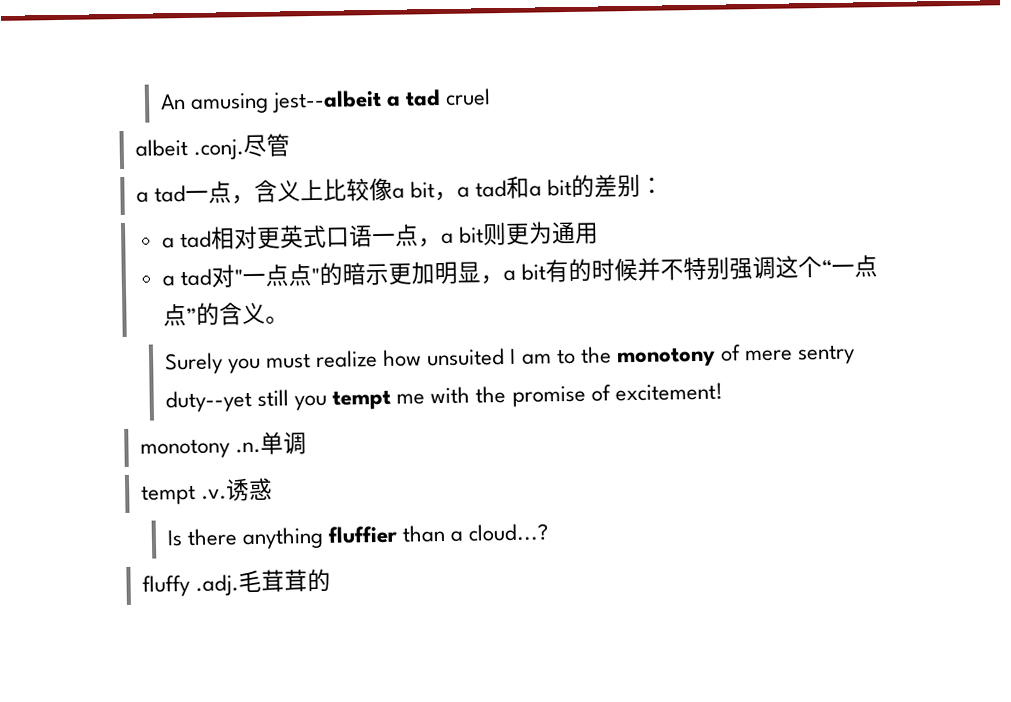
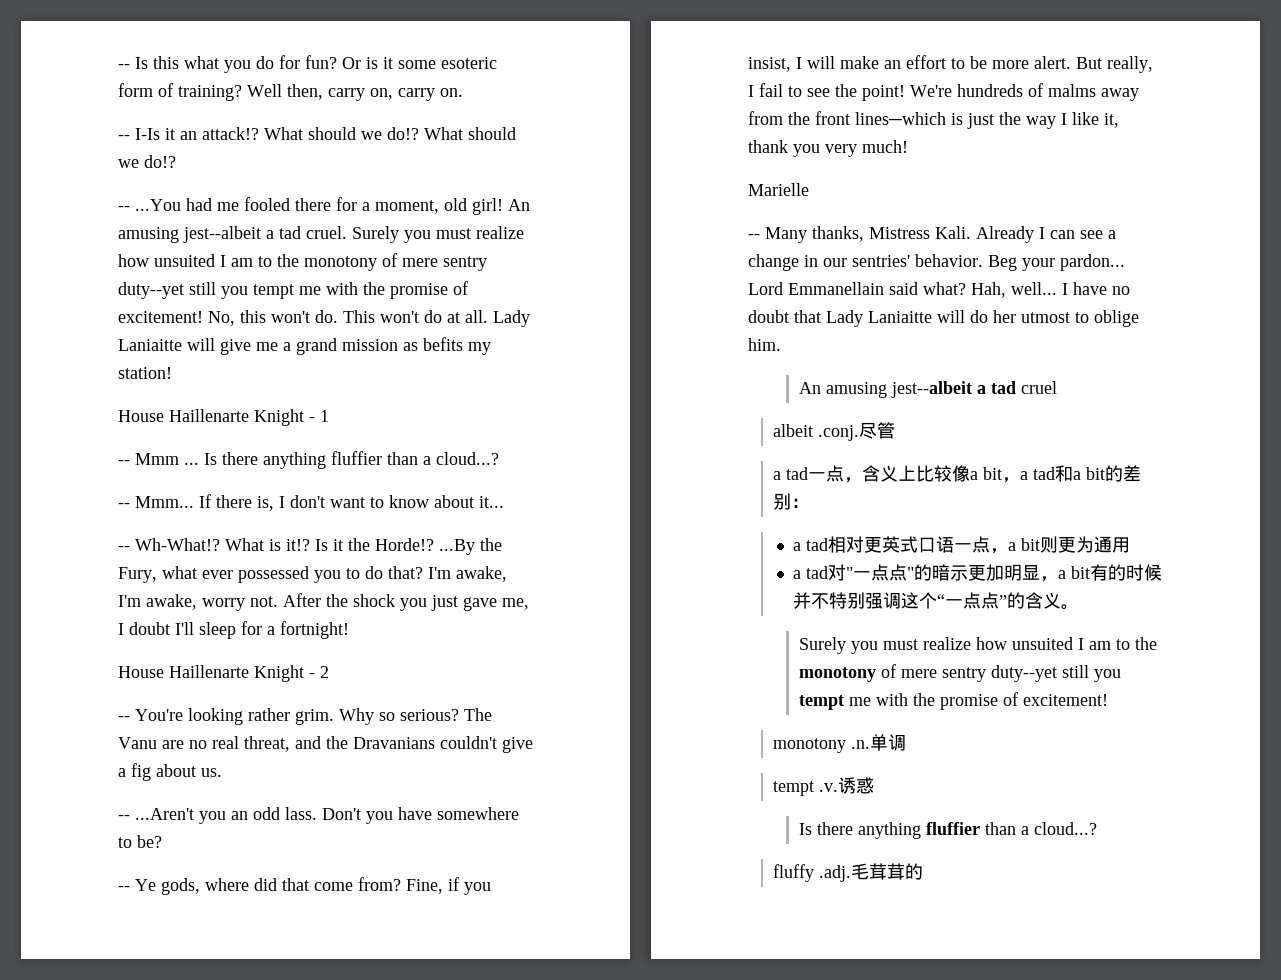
(160, 101) none -> [118,55,497,73] [118,83,463,101] [118,127,516,140] [118,155,176,168] [118,197,530,215] [118,226,524,243] [118,253,487,271] [118,281,468,299] [118,310,530,327] [118,337,491,355] [118,367,172,379] [118,409,329,426] [118,451,499,469] [118,494,504,511] [118,538,502,555] [118,566,507,583] [118,593,529,611] [118,621,349,639] [118,665,329,682] [118,708,492,725] [118,736,533,753] [118,763,222,781] [118,807,519,824] [118,835,162,848] [118,877,491,895] [748,55,1153,73] [748,83,1139,101] [748,111,1119,129] [748,140,908,157] [748,183,809,196] [748,226,1116,243] [748,254,1125,271] [748,282,1130,298] [748,310,1139,327] [748,338,781,351] -- Is this what you do for fun? Or is it some esoteric form of training? Well then, carry on, carry on. // -- I-Is it an attack!? What should we do!? What should we do!? // -- ...You had me fooled there for a moment, old girl! An amusing jest--albeit a tad cruel. Surely you must realize how unsuited I am to the monotony of mere sentry duty--yet still you tempt me with the promise of excitement! No, this won't do. This won't do at all. Lady Laniaitte will give me a grand mission as befits my station! // House Haillenarte Knight - 1 // -- Mmm ... Is there anything fluffier than a cloud...? // -- Mmm... If there is, I don't want to know about it... // -- Wh-What!? What is it!? Is it the Horde!? ...By the Fury, what ever possessed you to do that? I'm awake, I'm awake, worry not. After the shock you just gave me, I doubt I'll sleep for a fortnight! // House Haillenarte Knight - 2 // -- You're looking rather grim. Why so serious? The Vanu are no real threat, and the Dravanians couldn't give a fig about us. // -- ...Aren't you an odd lass. Don't you have somewhere to be? // -- Ye gods, where did that come from? Fine, if you insist, I will make an effort to be more alert. But really, I fail to see the point! We're hundreds of malms away from the front lines─which is just the way I like it, thank you very much! // Marielle // -- Many thanks, Mistress Kali. Already I can see a change in our sentries' behavior. Beg your pardon... Lord Emmanellain said what? Hah, well... I have no doubt that Lady Laniaitte will do her utmost to oblige him. //

